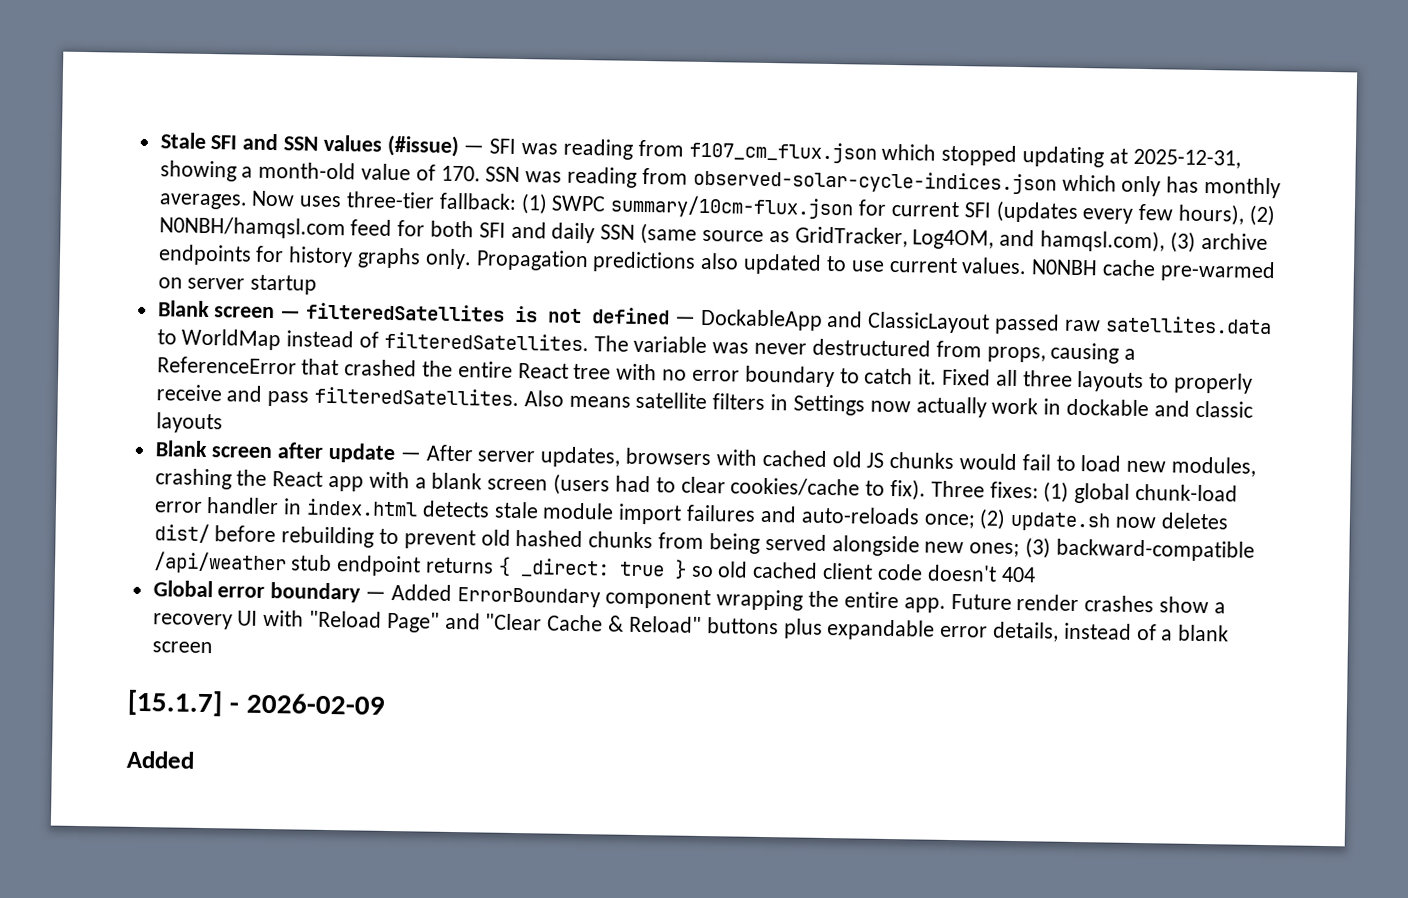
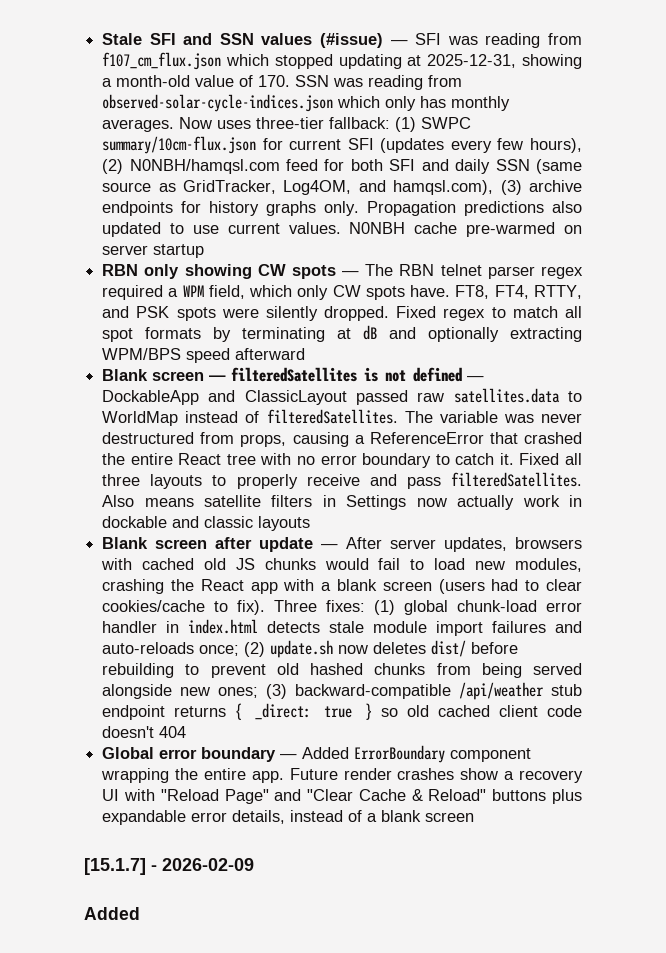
(318, 284) none -> [102,264,583,279] [102,285,582,300] [102,306,582,321] [102,325,582,342] [102,348,306,363] // RBN only showing CW spots — The RBN telnet parser regex required a WPM field, which only CW spots have. FT8, FT4, RTTY, and PSK spots were silently dropped. Fixed regex to match all spot formats by terminating at dB and optionally extracting WPM/BPS speed afterward

